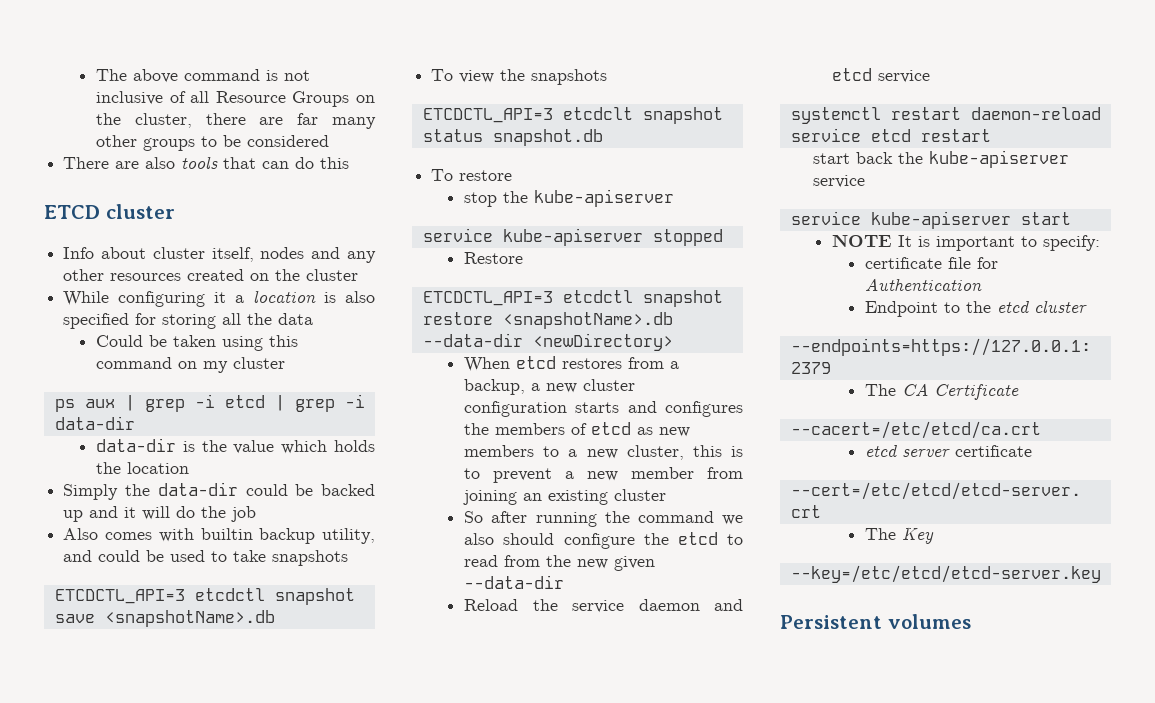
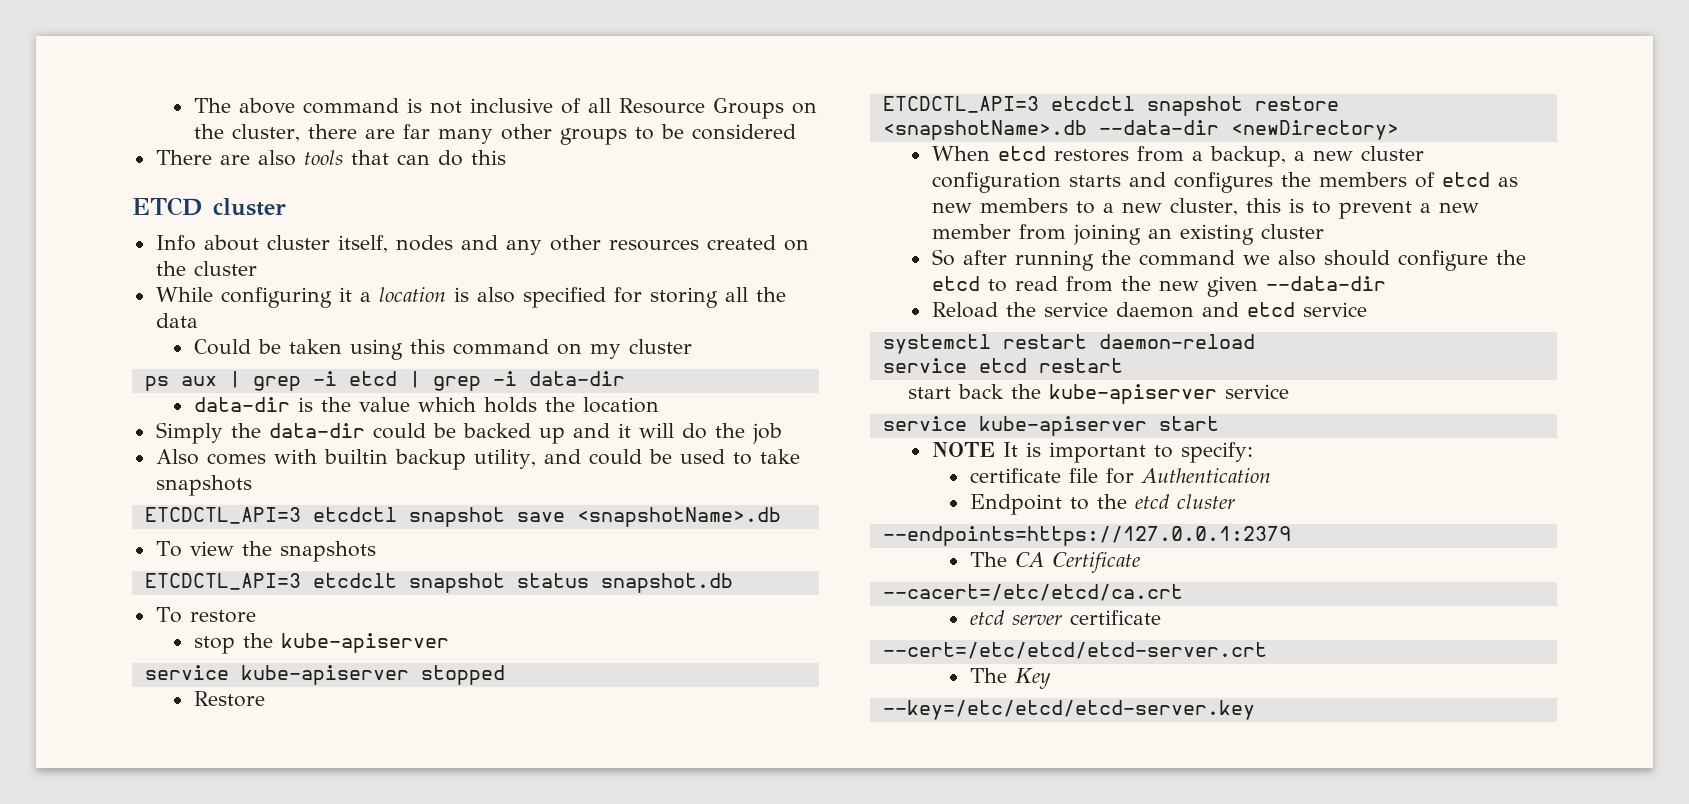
[780,614,971,629] // Persistent volumes -> (1255, 710) none

